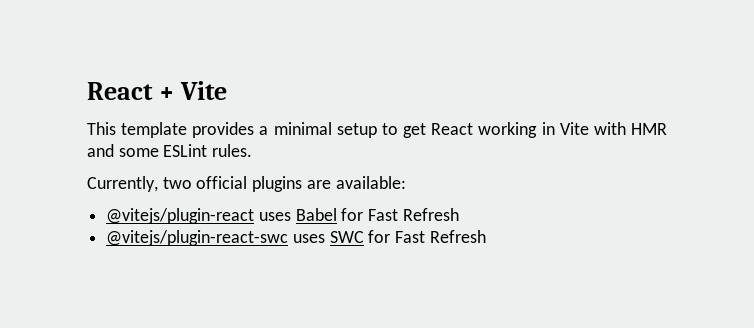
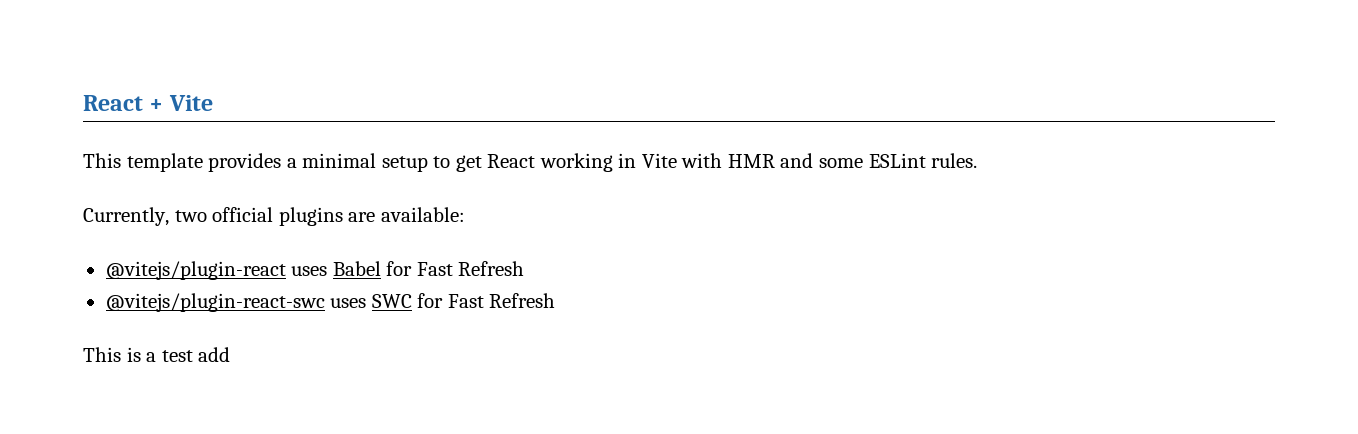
(486, 236) none -> [83,347,231,362] // This is a test add

